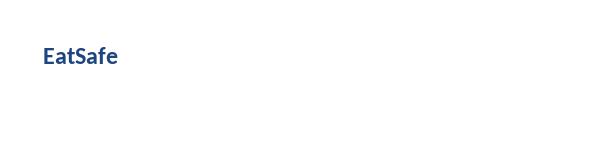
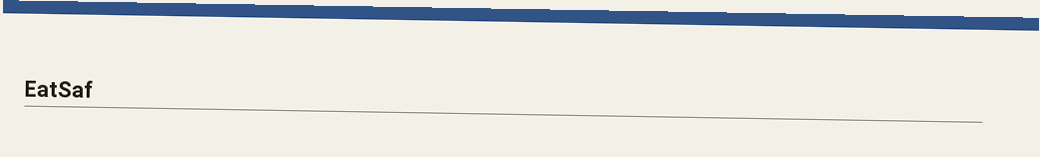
[43,47,118,64] EatSafe -> [24,79,93,98] EatSaf

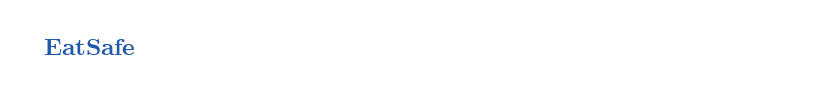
[24,79,93,98] EatSaf -> [44,39,135,55] EatSafe

